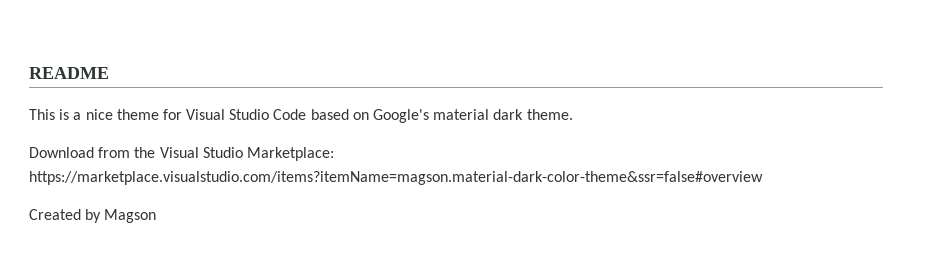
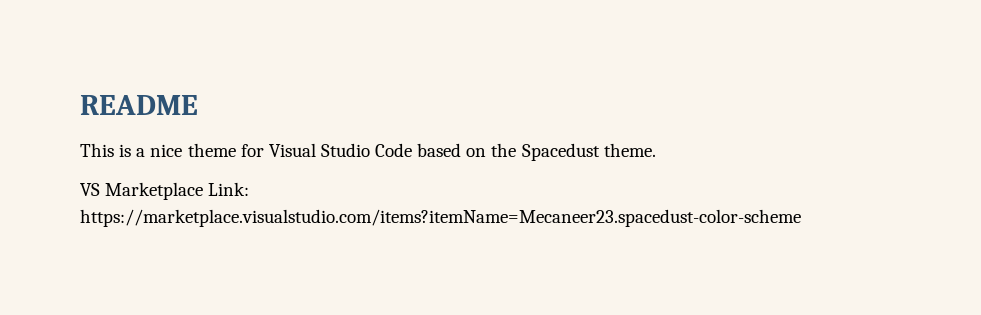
[373,109,573,123] [29,147,334,161] [29,171,763,185] [29,209,157,223] Google's material dark theme. // Download from the Visual Studio Marketplace: https://marketplace.visualstudio.com/items?itemName=magson.material-dark-color-theme&ssr=false#overview // Created by Magson -> [491,143,656,161] [80,182,250,200] [80,209,801,227] the Spacedust theme. // VS Marketplace Link: https://marketplace.visualstudio.com/items?itemName=Mecaneer23.spacedust-color-scheme

